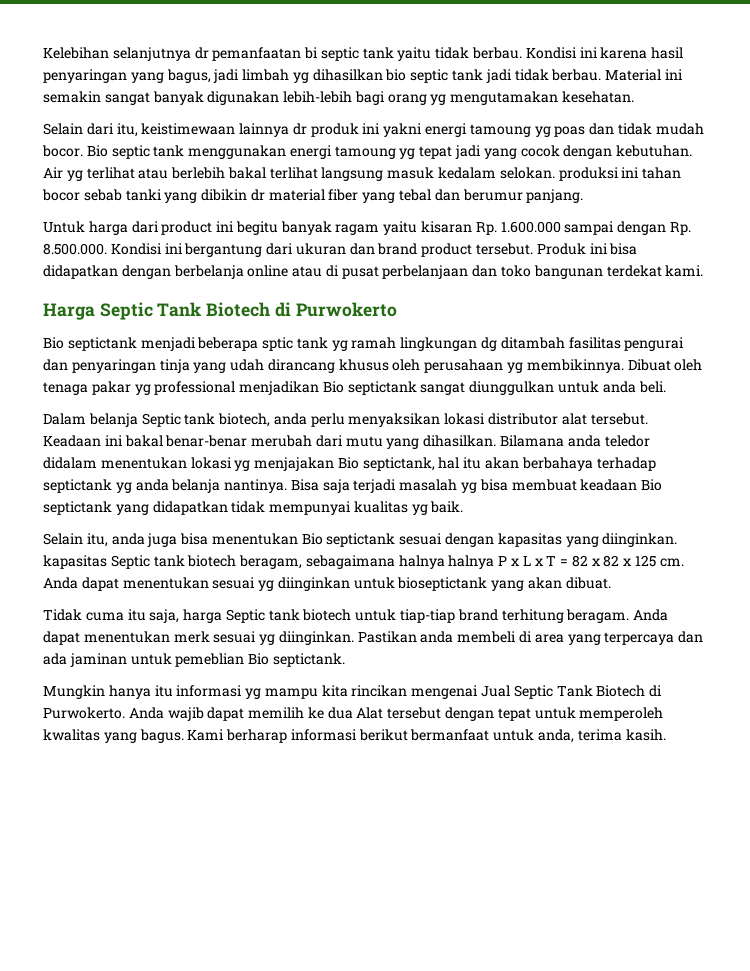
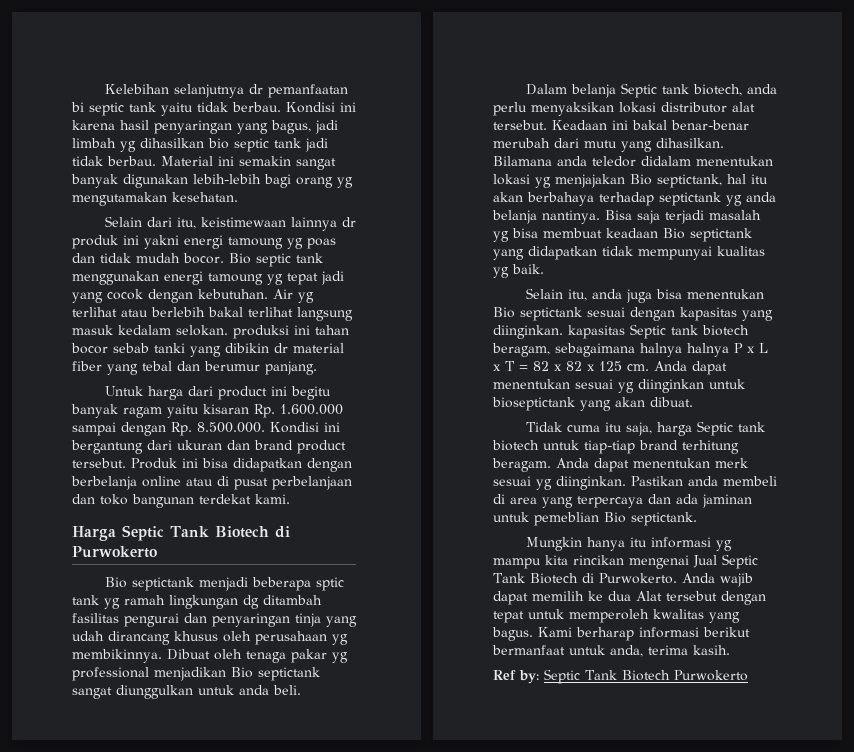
(666, 735) none -> [493,669,748,684] // Ref by: Septic Tank Biotech Purwokerto

